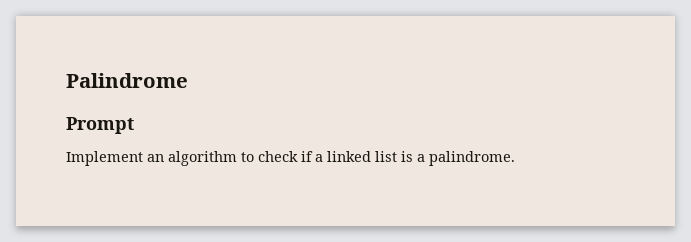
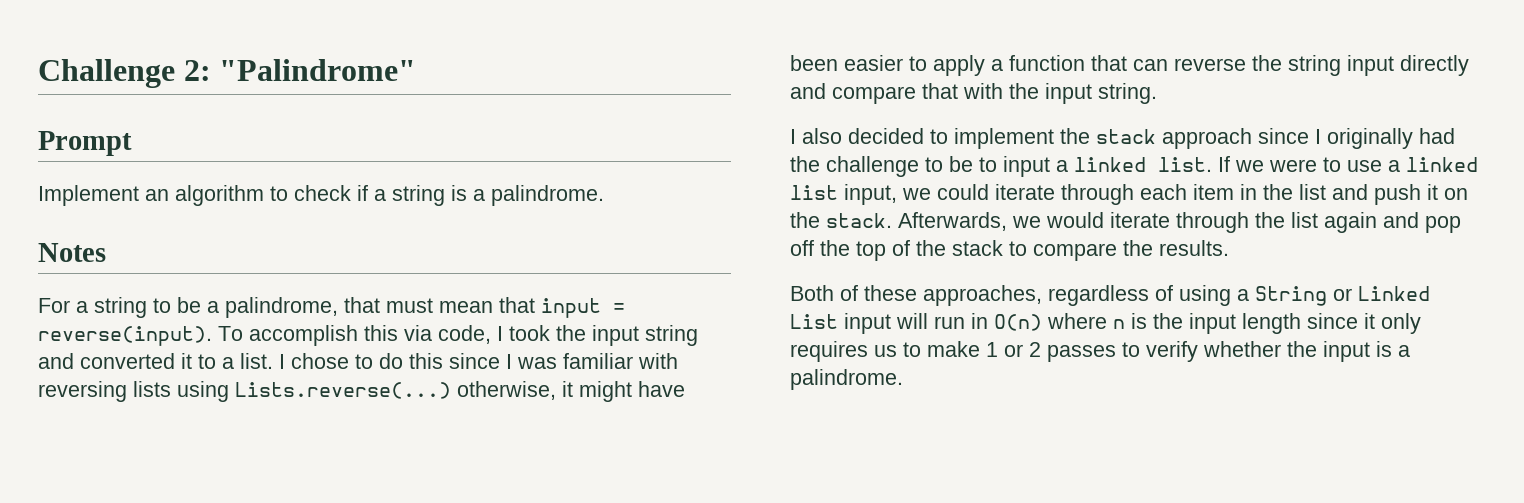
[66,73,188,88] Palindrome -> [38,59,417,88] Challenge 2: "Palindrome"
[327,151,515,166] linked list is a palindrome. -> [392,185,604,206] [38,243,106,262] [38,297,625,318] [38,325,698,346] [38,353,678,369] [38,381,685,402] [790,55,1469,76] [790,83,1157,104] [790,128,1455,149] [790,156,1478,177] [790,184,1468,205] [790,212,1461,233] [790,240,1229,261] [790,285,1430,306] [790,313,1421,334] [790,341,1410,362] [790,369,903,390] string is a palindrome. // Notes // For a string to be a palindrome, that must mean that input = reverse(input). To accomplish this via code, I took the input string and converted it to a list. I chose to do this since I was familiar with reversing lists using Lists.reverse(...) otherwise, it might have been easier to apply a function that can reverse the string input directly and compare that with the input string. // I also decided to implement the stack approach since I originally had the challenge to be to input a linked list. If we were to use a linked list input, we could iterate through each item in the list and push it on the stack. Afterwards, we would iterate through the list again and pop off the top of the stack to compare the results. // Both of these approaches, regardless of using a String or Linked List input will run in O(n) where n is the input length since it only requires us to make 1 or 2 passes to verify whether the input is a palindrome.

